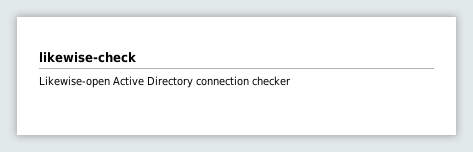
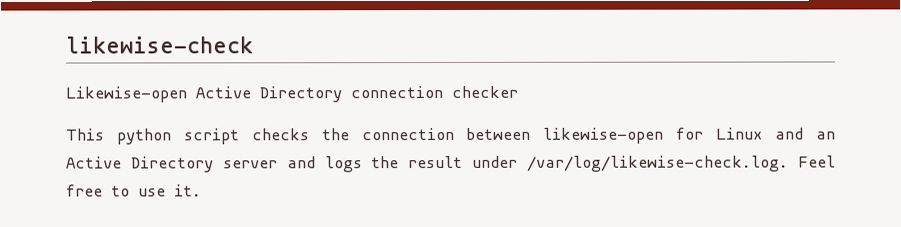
(291, 81) none -> [66,127,836,145] [66,155,837,173] [66,184,202,197] // This python script checks the connection between likewise-open for Linux and an Active Directory server and logs the result under /var/log/likewise-check.log. Feel free to use it.

